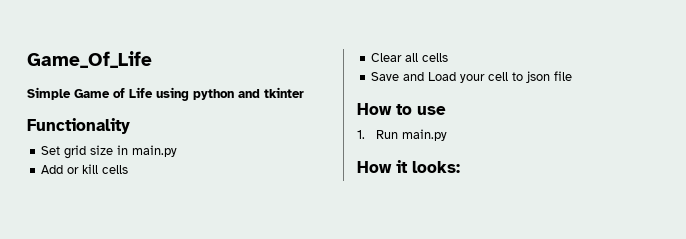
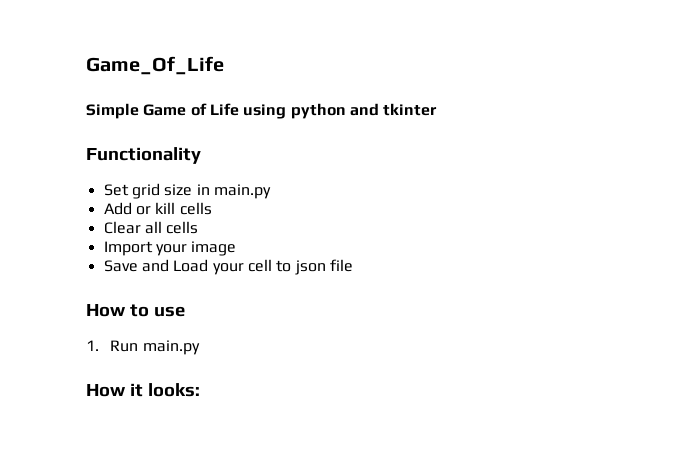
(449, 57) none -> [103,241,237,256] // Import your image

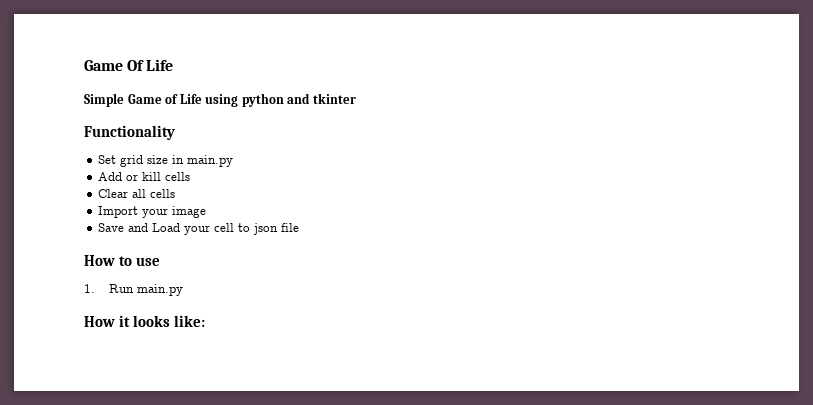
[86,56,224,75] Game_Of_Life -> [84,59,174,71] Game Of Life
[147,383,200,397] looks: -> [132,315,205,327] looks like:

